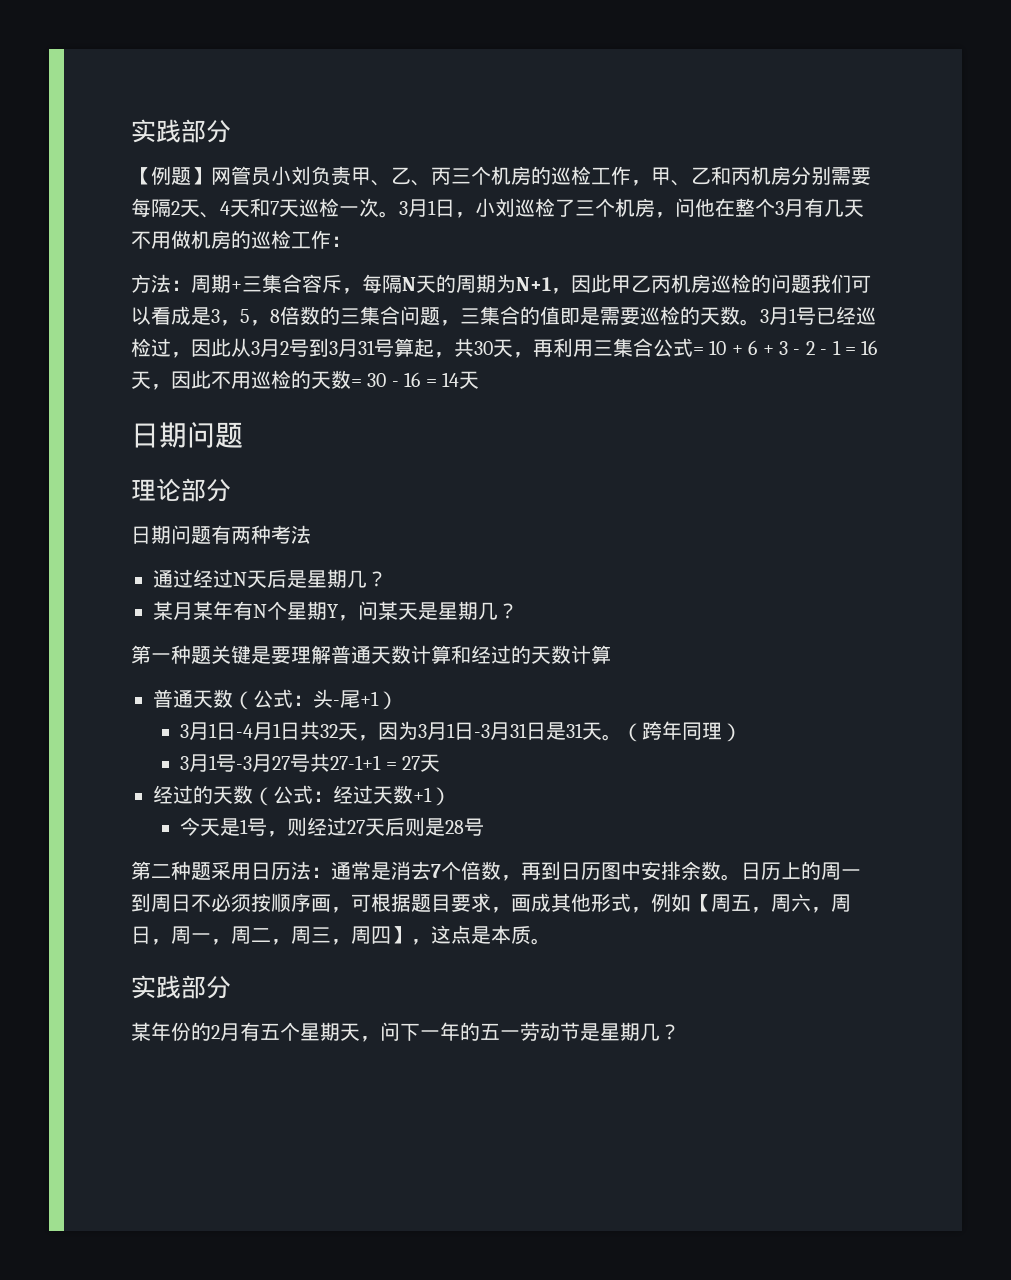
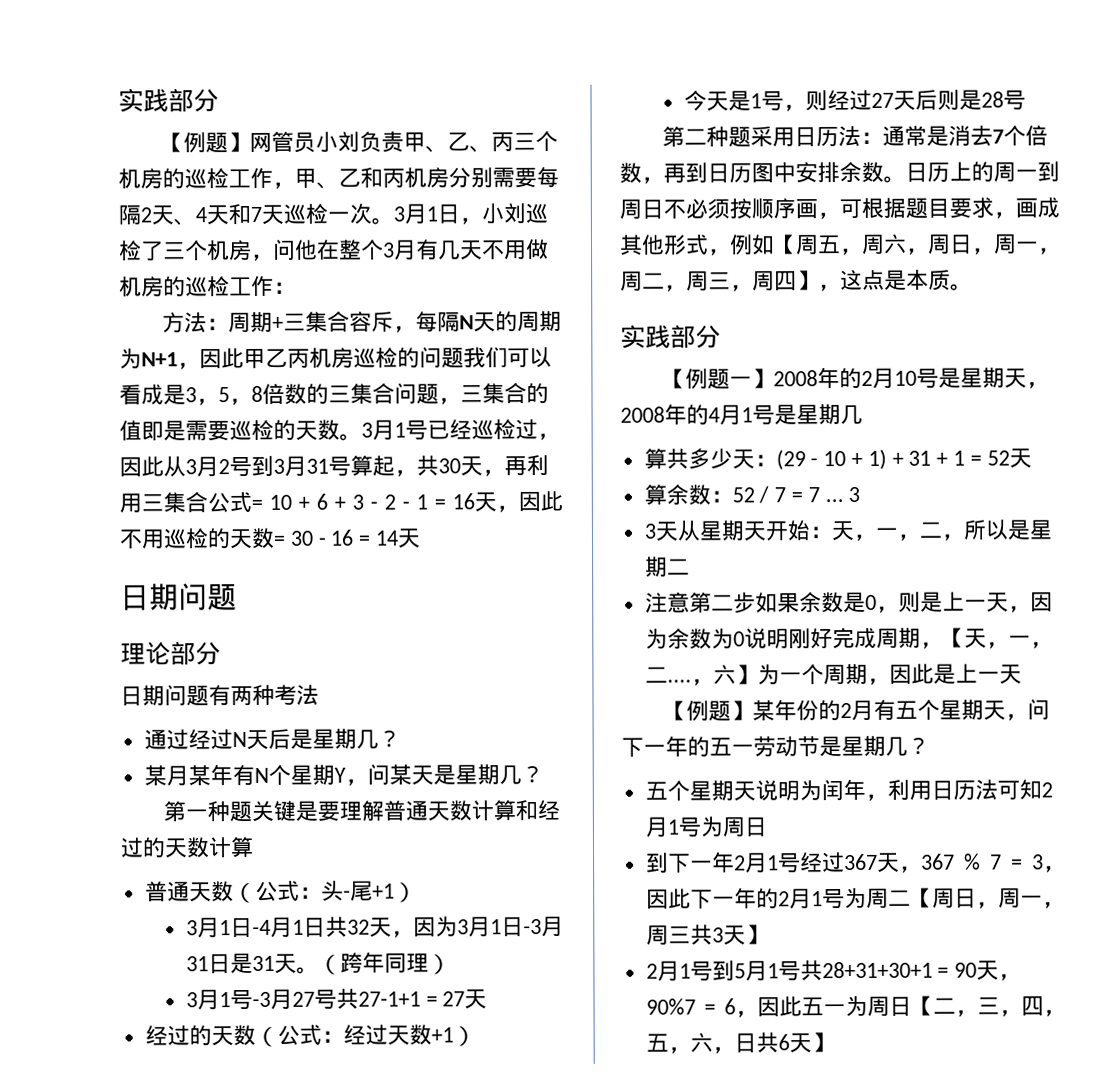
(231, 987) none -> [662,367,1049,390] [620,403,863,426] [643,448,1032,471] [643,484,861,506] [643,519,1052,542] [644,556,690,578] [644,591,1053,614] [644,626,1053,650] [644,663,1022,686] [663,700,753,722] 【例题一】2008年的2月10号是星期天，2008年的4月1号是星期几 // 算共多少天：(29 - 10 + 1) + 31 + 1 = 52天 // 算余数：52 / 7 = 7 ... 3 // 3天从星期天开始：天，一，二，所以是星期二 // 注意第二步如果余数是0，则是上一天，因为余数为0说明刚好完成周期，【天，一，二....，六】为一个周期，因此是上一天 // 【例题】
(680, 1032) none -> [644,778,1053,802] [644,816,767,838] [645,851,1066,874] [645,887,1065,910] [645,924,768,946] [645,960,1022,982] [645,995,1066,1018] [645,1032,834,1054] // 五个星期天说明为闰年，利用日历法可知2月1号为周日 // 到下一年2月1号经过367天，367 % 7 = 3，因此下一年的2月1号为周二【周日，周一，周三共3天】 // 2月1号到5月1号共28+31+30+1 = 90天，90%7 = 6，因此五一为周日【二，三，四，五，六，日共6天】

